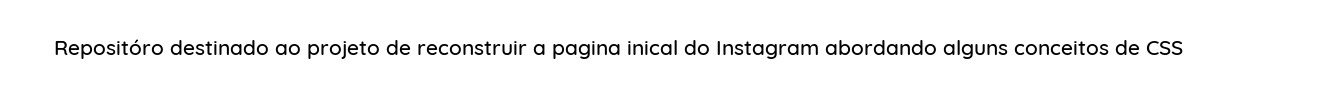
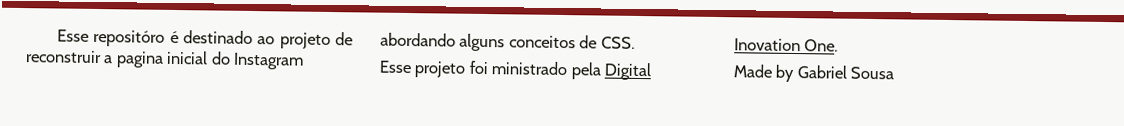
[54,39,164,59] Repositóro -> [56,29,179,47] Esse repositóro é
[627,40,678,55] inical -> [166,50,209,65] inicial
[1146,41,1183,55] CSS -> [600,36,635,49] [379,60,653,81] [734,38,839,52] [733,64,895,83] CSS. // Esse projeto foi ministrado pela Digital Inovation One. // Made by Gabriel Sousa

